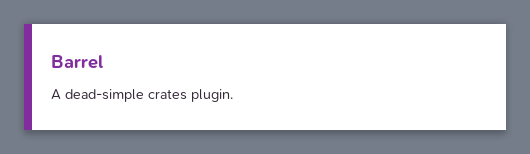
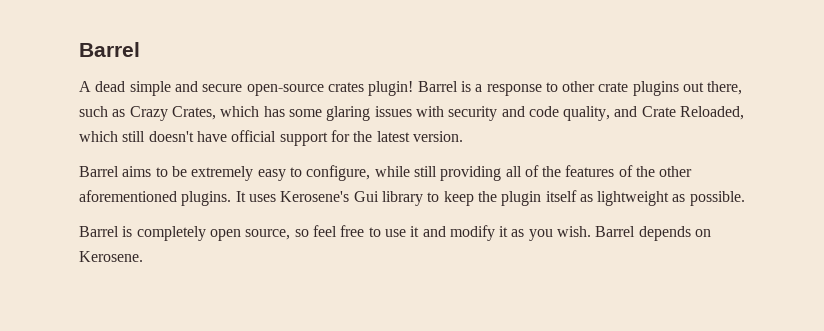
[65,89,233,102] dead-simple crates plugin. -> [95,81,743,96] [79,106,745,121] [79,130,463,146] [79,165,693,181] [79,190,745,206] [79,225,712,241] [79,251,143,262] dead simple and secure open-source crates plugin! Barrel is a response to other crate plugins out there, such as Crazy Crates, which has some glaring issues with security and code quality, and Crate Reloaded, which still doesn't have official support for the latest version. // Barrel aims to be extremely easy to configure, while still providing all of the features of the other aforementioned plugins. It uses Kerosene's Gui library to keep the plugin itself as lightweight as possible. // Barrel is completely open source, so feel free to use it and modify it as you wish. Barrel depends on Kerosene.

